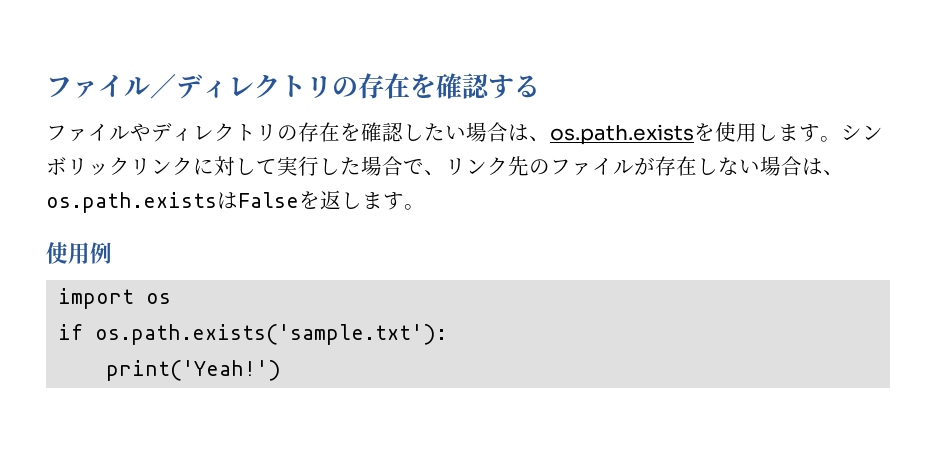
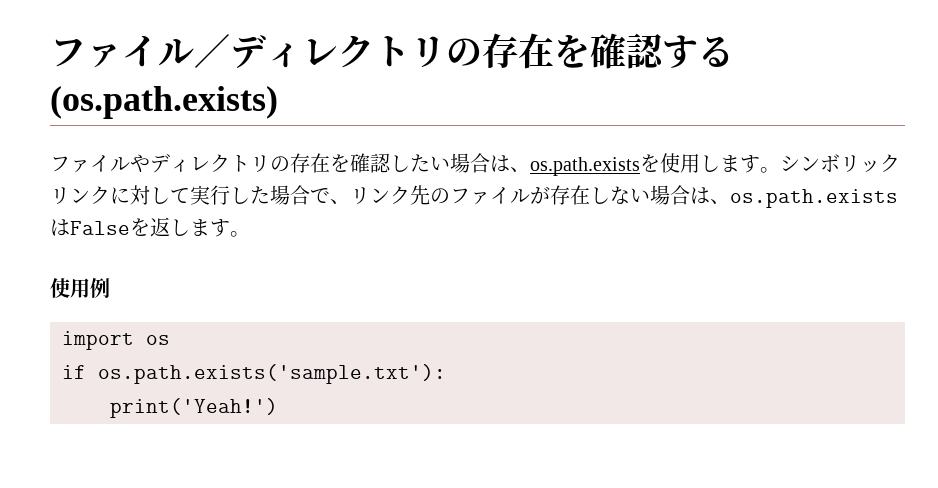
(540, 86) none -> [50,86,278,119] (os.path.exists)

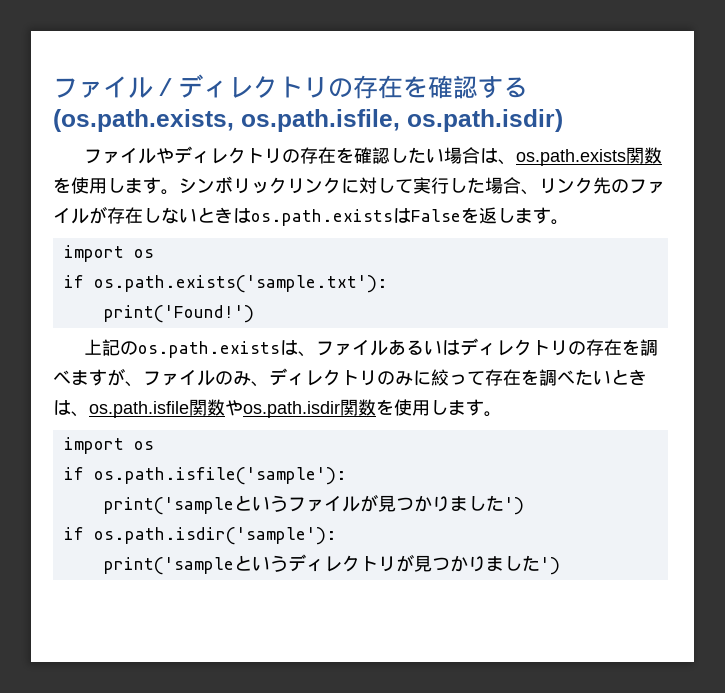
[50,86,278,119] (os.path.exists) -> [53,109,563,132] (os.path.exists, os.path.isfile, os.path.isdir)
(640, 166) none -> [626,147,663,164] 関数
[310,188,330,203] で -> (521, 185) none
[650,185,730,205] 場合は、 -> [197,207,251,224] ときは
[50,277,110,298] // 使用例 -> (569, 222) none
[110,398,278,418] print('Yeah!') -> [103,305,254,323] [84,338,659,358] [53,368,647,387] [53,399,502,418] [63,437,154,454] [63,467,347,485] [103,494,524,515] [63,527,337,545] [103,554,560,575] print('Found!') // 上記のos.path.existsは、ファイルあるいはディレクトリの存在を調べますが、ファイルのみ、ディレクトリのみに絞って存在を調べたいときは、os.path.isfile関数やos.path.isdir関数を使用します。 // import os // if os.path.isfile('sample'): // print('sampleというファイルが見つかりました') // if os.path.isdir('sample'): // print('sampleというディレクトリが見つかりました')

